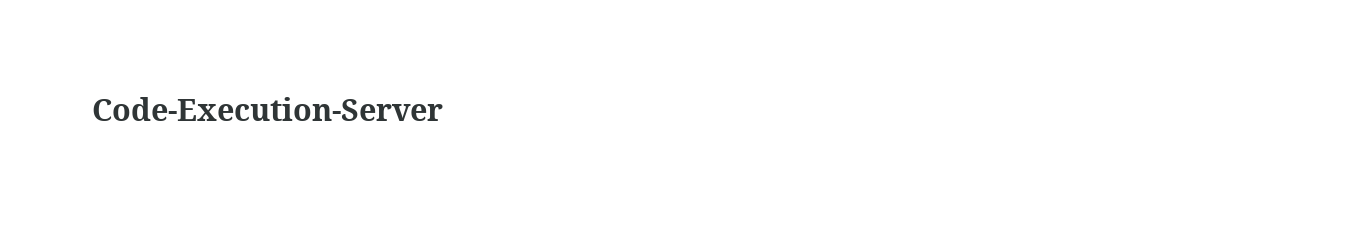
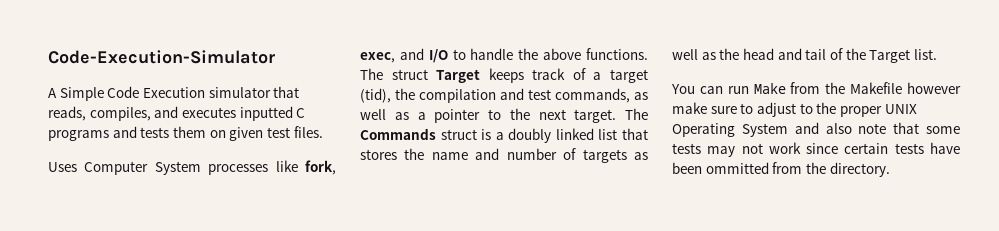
[92,97,443,121] Code-Execution-Server -> [48,50,275,64] [48,86,300,101] [48,106,306,121] [48,126,323,141] [48,160,336,175] [360,48,648,63] [360,68,648,83] [360,88,648,103] [360,108,648,123] [360,128,648,143] [360,148,648,163] [672,48,937,63] [671,82,961,94] [672,102,917,117] [672,122,960,137] [672,142,960,157] [672,162,890,177] Code-Execution-Simulator // A Simple Code Execution simulator that reads, compiles, and executes inputted C programs and tests them on given test files. // Uses Computer System processes like fork, exec, and I/O to handle the above functions. The struct Target keeps track of a target (tid), the compilation and test commands, as well as a pointer to the next target. The Commands struct is a doubly linked list that stores the name and number of targets as well as the head and tail of the Target list. // You can run Make from the Makefile however make sure to adjust to the proper UNIX Operating System and also note that some tests may not work since certain tests have been ommitted from the directory.

